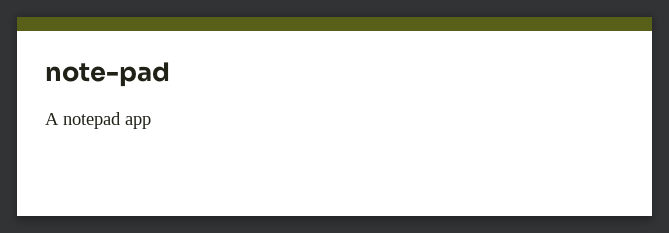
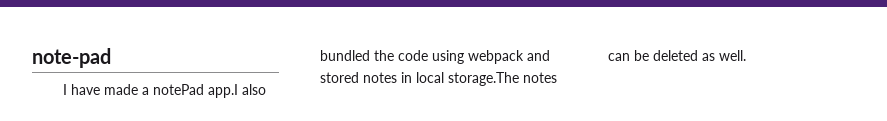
[45,112,151,129] A notepad app -> [62,84,266,98] [320,50,550,64] [320,72,557,86] [608,50,746,61] I have made a notePad app.I also bundled the code using webpack and stored notes in local storage.The notes can be deleted as well.

